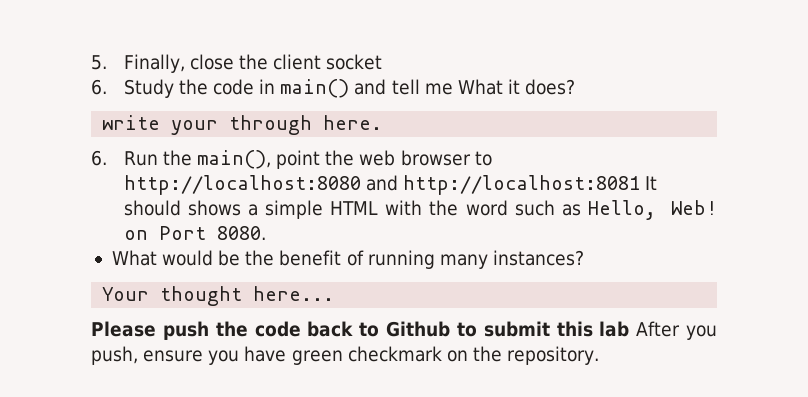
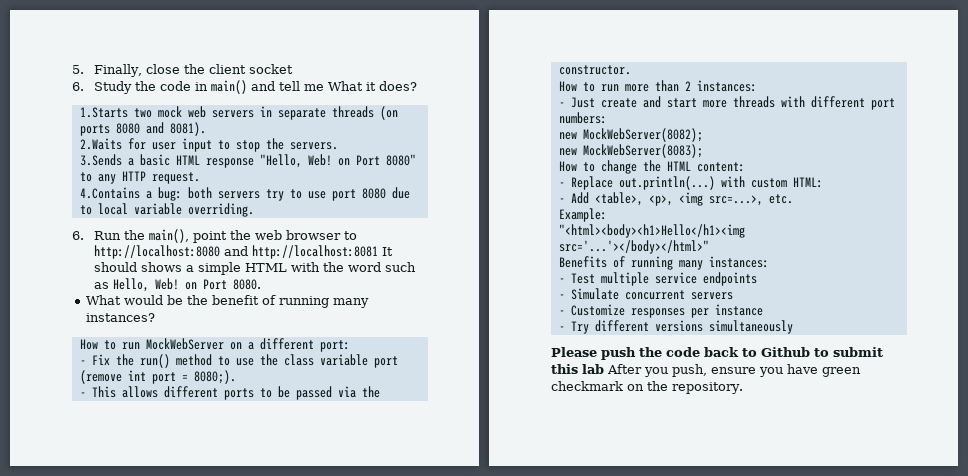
[102,115,383,135] write your through here. -> [79,106,398,120] [79,122,206,136] [79,138,338,152] [79,154,416,168] [79,171,200,184] [79,187,410,201] [79,203,254,217] 1.Starts two mock web servers in separate threads (on ports 8080 and 8081). // 2.Waits for user input to stop the servers. // 3.Sends a basic HTML response "Hello, Web! on Port 8080" to any HTTP request. // 4.Contains a bug: both servers try to use port 8080 due to local variable overriding.
[102,286,335,306] Your thought here... -> [79,338,350,352] [79,354,398,368] [79,370,236,384] [79,386,380,400] [558,65,631,75] [558,80,757,92] [558,96,895,110] [558,112,607,124] [558,128,703,142] [558,144,703,158] [558,160,745,174] [558,176,823,190] [558,192,793,206] [558,208,607,222] [558,224,745,238] [558,240,709,254] [558,256,769,270] [558,272,757,286] [558,288,733,300] [558,304,763,318] [558,320,793,334] How to run MockWebServer on a different port: // - Fix the run() method to use the class variable port (remove int port = 8080;). // - This allows different ports to be passed via the constructor. // How to run more than 2 instances: // - Just create and start more threads with different port numbers: // new MockWebServer(8082); // new MockWebServer(8083); // How to change the HTML content: // - Replace out.println(...) with custom HTML: // - Add <table>, <p>, <img src=...>, etc. // Example: // "<html><body><h1>Hello</h1><img src='...'></body></html>" // Benefits of running many instances: // - Test multiple service endpoints // - Simulate concurrent servers // - Customize responses per instance // - Try different versions simultaneously

